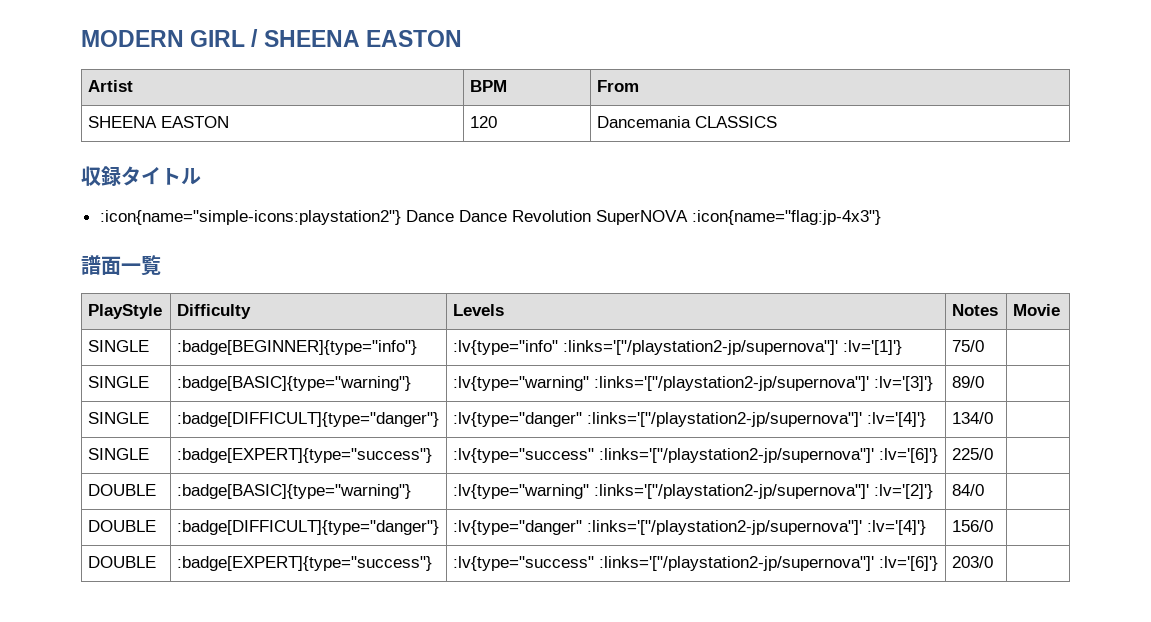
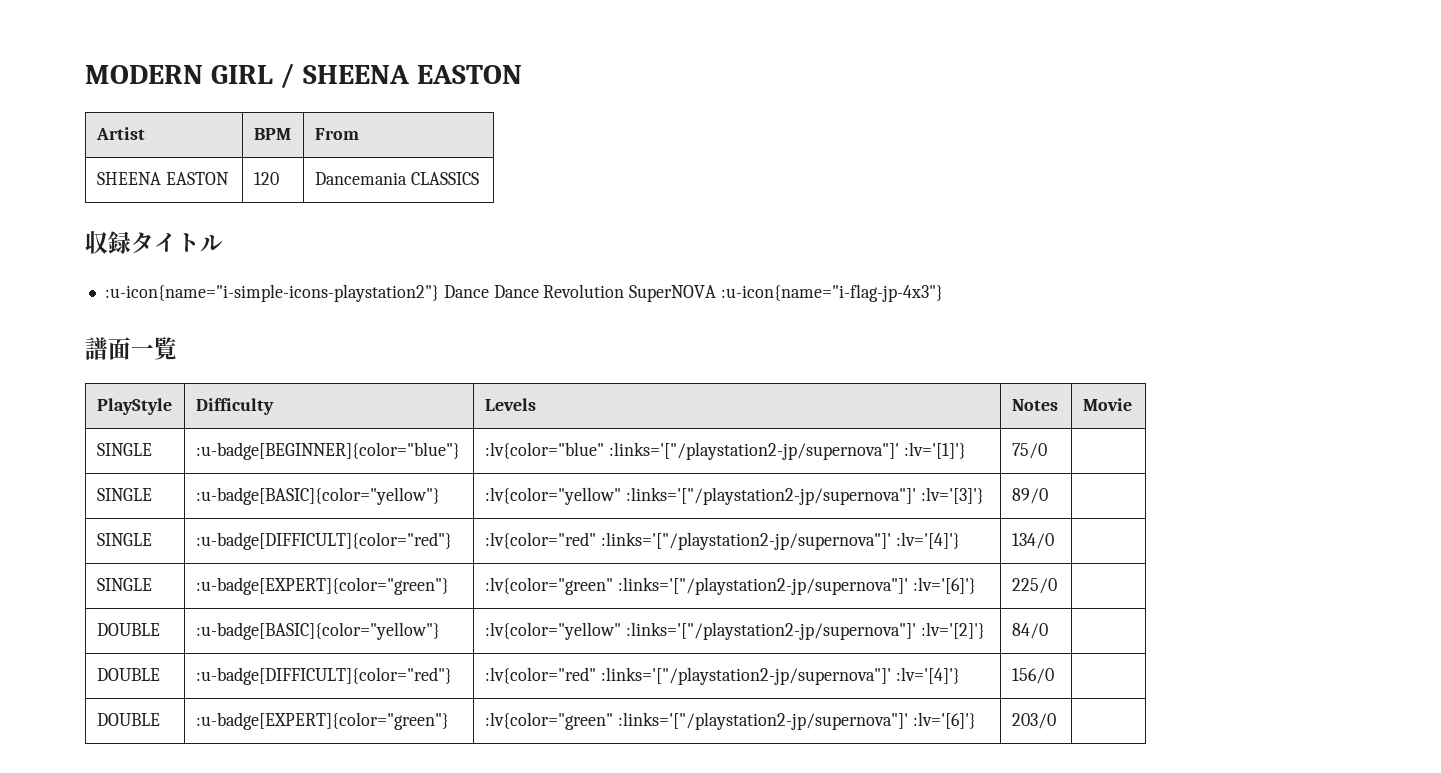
[99,210,401,225] :icon{name="simple-icons:playstation2"} -> [104,284,439,302] :u-icon{name="i-simple-icons-playstation2"}
[691,210,881,225] :icon{name="flag:jp-4x3"} -> [721,284,944,302] :u-icon{name="i-flag-jp-4x3"}
[177,340,418,355] [453,340,559,355] :badge[BEGINNER]{type="info"} | :lv{type="info" -> [195,442,460,460] [484,442,604,459] :u-badge[BEGINNER]{color="blue"} | :lv{color="blue"
[177,376,412,391] [453,376,590,391] :badge[BASIC]{type="warning"} | :lv{type="warning" -> [195,487,440,505] [484,487,621,505] :u-badge[BASIC]{color="yellow"} | :lv{color="yellow"
[177,412,440,427] [453,412,583,427] :badge[DIFFICULT]{type="danger"} | :lv{type="danger" -> [195,532,452,550] [484,532,596,549] :u-badge[DIFFICULT]{color="red"} | :lv{color="red"
[177,448,433,463] [453,448,595,463] :badge[EXPERT]{type="success"} | :lv{type="success" -> [195,577,449,595] [484,577,613,595] :u-badge[EXPERT]{color="green"} | :lv{color="green"
[177,484,412,499] [453,484,590,499] :badge[BASIC]{type="warning"} | :lv{type="warning" -> [195,622,440,640] [484,622,621,640] :u-badge[BASIC]{color="yellow"} | :lv{color="yellow"
[177,520,440,535] [453,520,583,535] :badge[DIFFICULT]{type="danger"} | :lv{type="danger" -> [195,667,452,685] [484,667,596,684] :u-badge[DIFFICULT]{color="red"} | :lv{color="red"
[177,556,433,571] [453,556,595,571] :badge[EXPERT]{type="success"} | :lv{type="success" -> [195,712,449,730] [484,712,613,730] :u-badge[EXPERT]{color="green"} | :lv{color="green"

